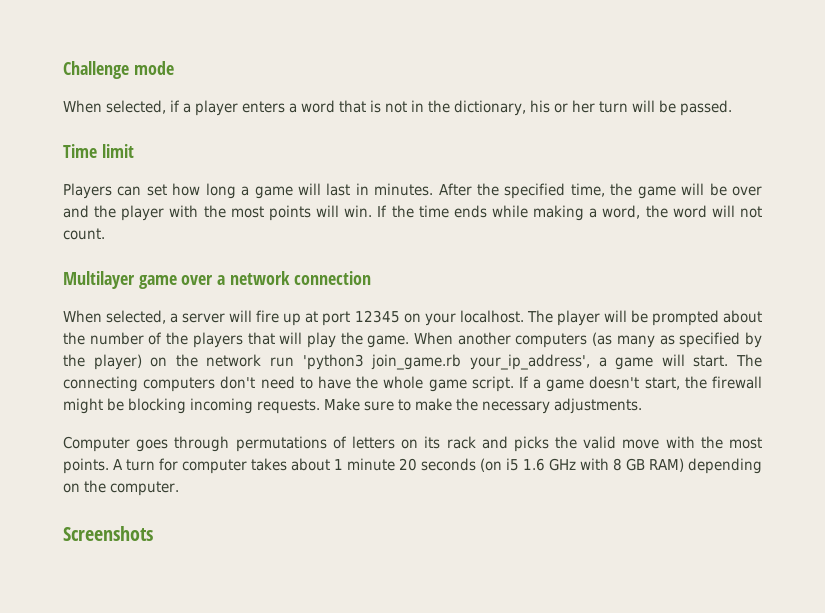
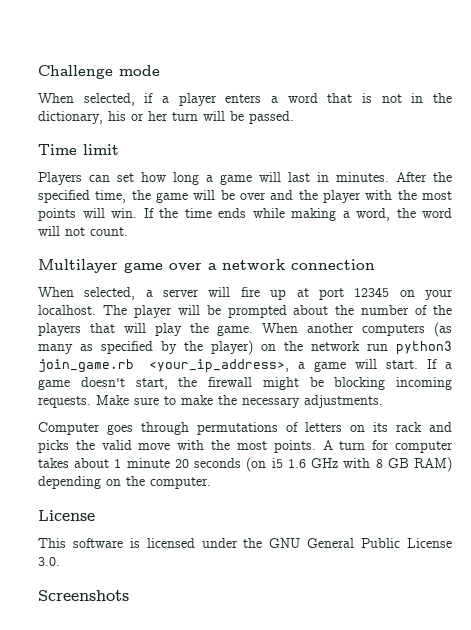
[302,354,590,370] 'python3 join_game.rb your_ip_address', -> [396,341,452,355] [38,359,289,373] python3 join_game.rb <your_ip_address>,
[736,354,763,367] [63,376,514,392] The connecting computers don't need to have the whole game script. -> (418, 364) none
(179, 488) none -> [38,510,95,521] [38,538,453,548] [38,557,60,566] // License // This software is licensed under the GNU General Public License 3.0.

